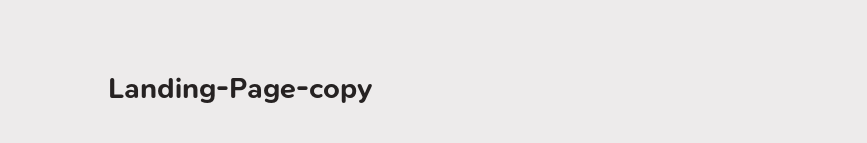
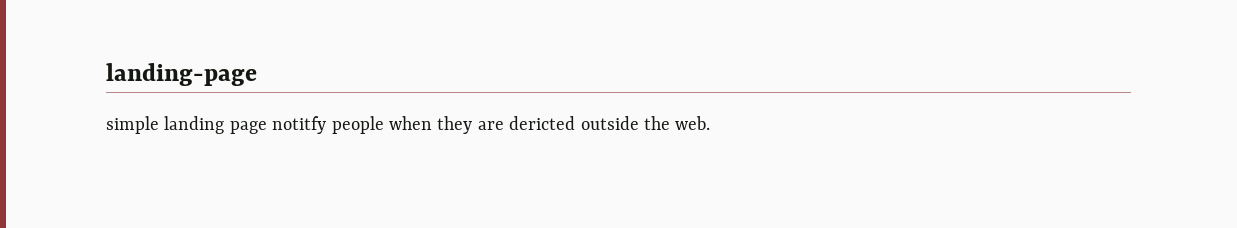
[108,77,373,103] Landing-Page-copy -> [106,63,257,86] [106,116,711,134] landing-page // simple landing page notitfy people when they are dericted outside the web.

